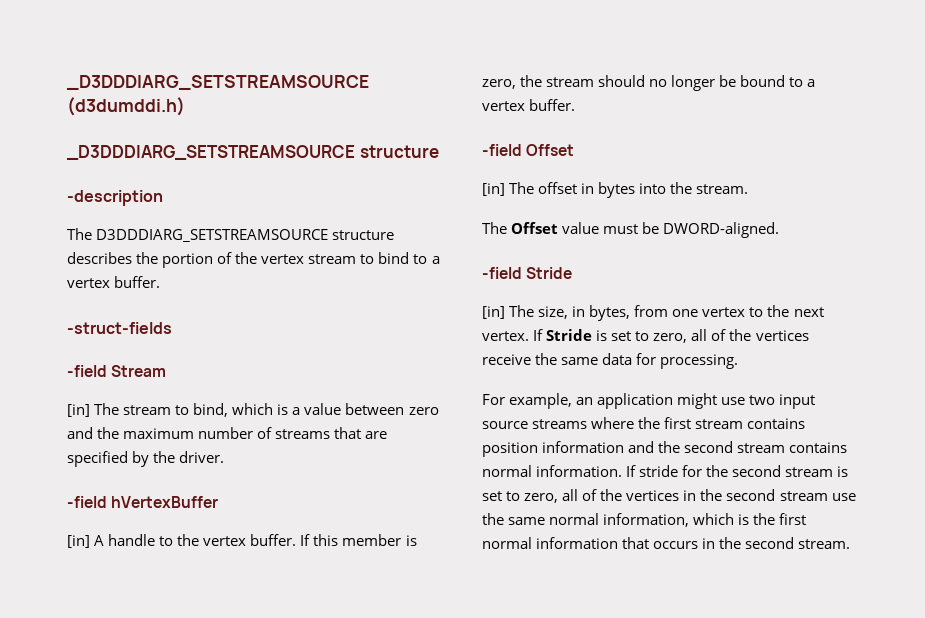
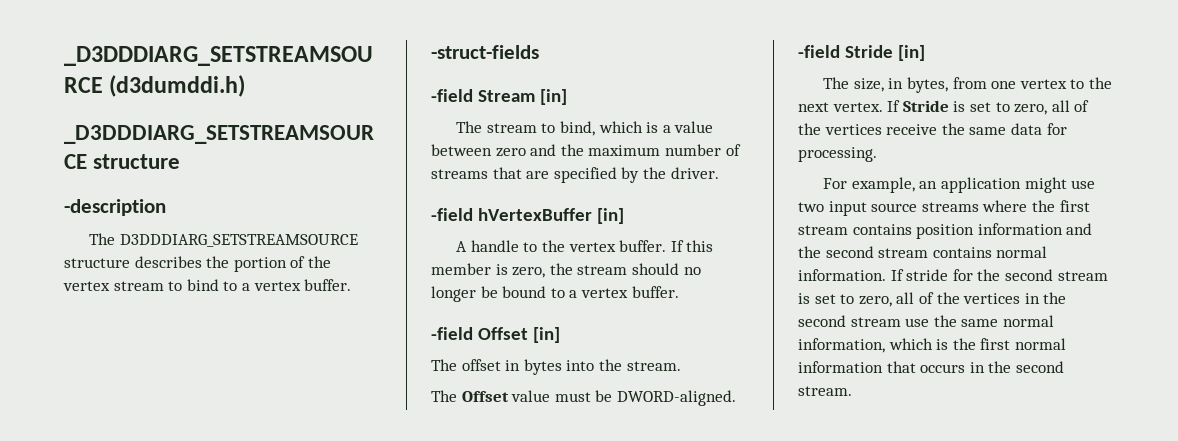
[67,404,90,417] // [in] -> [540,89,568,105] [in] //
[67,535,90,548] // [in] -> [597,208,625,224] [in] //
[482,183,505,196] // [in] -> [533,327,561,343] [in] //
[482,306,505,319] // [in] -> [898,45,926,61] [in] //

